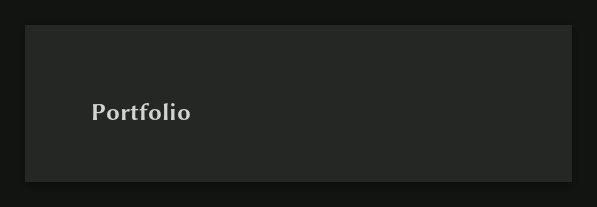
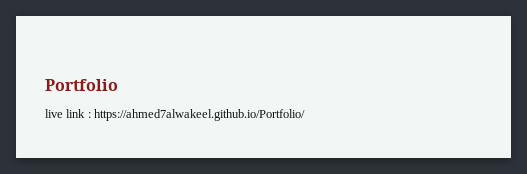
(191, 111) none -> [45,109,306,121] // live link : https://ahmed7alwakeel.github.io/Portfolio/

